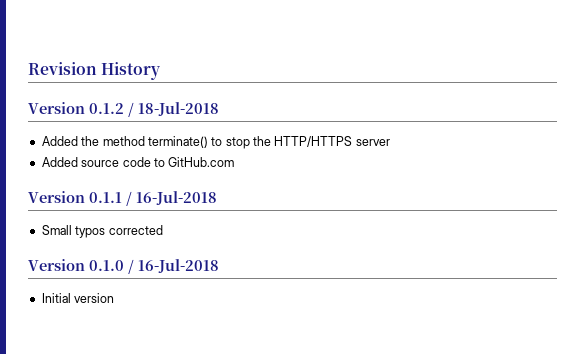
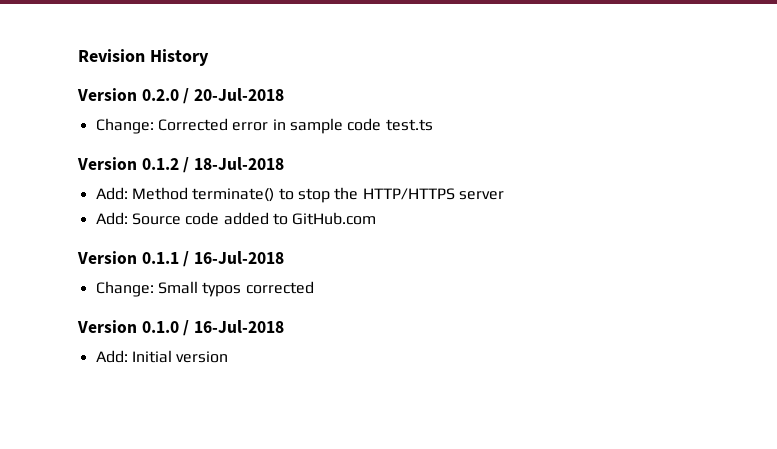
(161, 71) none -> [77,88,285,104] [95,118,433,134] // Version 0.2.0 / 20-Jul-2018 // Change: Corrected error in sample code test.ts
[41,136,145,146] Added the method -> [95,187,188,200] Add: Method
[41,157,151,167] Added source code -> [95,212,269,225] Add: Source code added
(217, 198) none -> [95,281,154,297] Change:
(219, 266) none -> [95,350,128,363] Add:

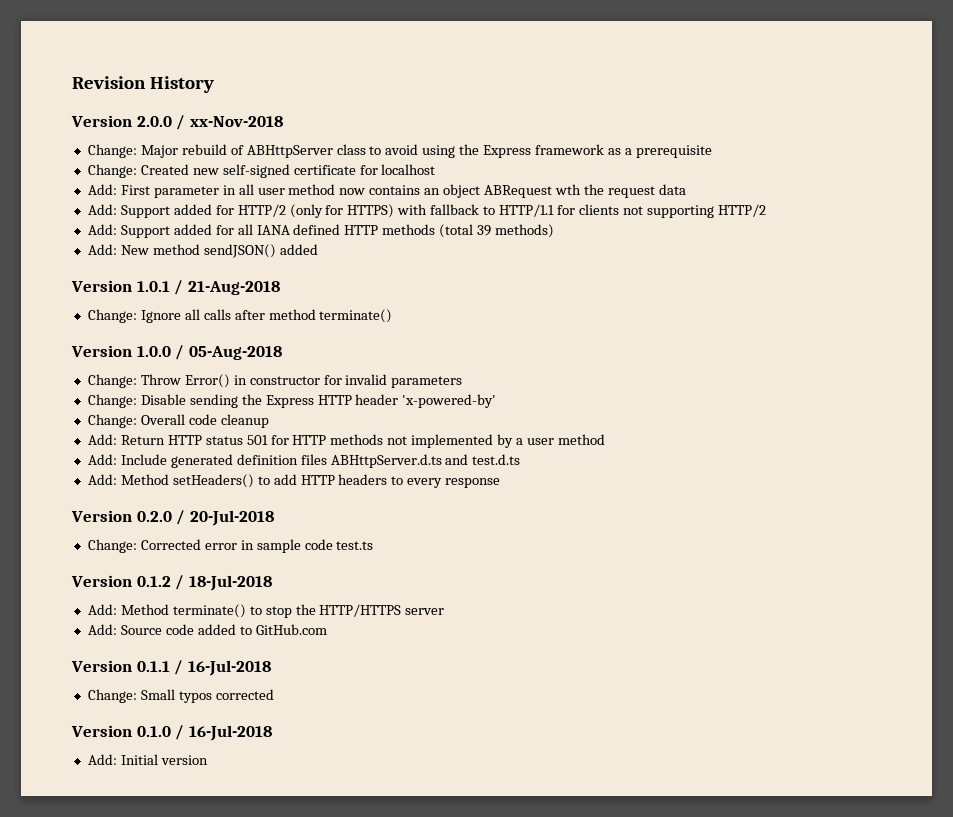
(209, 57) none -> [71,115,283,130] [87,144,712,158] [87,164,436,178] [87,184,686,198] [87,204,766,218] [87,224,555,238] [87,244,318,258] [71,280,280,295] [87,309,393,323] [71,345,282,360] [87,374,463,388] [87,394,497,408] [87,414,269,428] [87,434,605,448] [87,454,521,468] [87,474,501,488] // Version 2.0.0 / xx-Nov-2018 // Change: Major rebuild of ABHttpServer class to avoid using the Express framework as a prerequisite // Change: Created new self-signed certificate for localhost // Add: First parameter in all user method now contains an object ABRequest wth the request data // Add: Support added for HTTP/2 (only for HTTPS) with fallback to HTTP/1.1 for clients not supporting HTTP/2 // Add: Support added for all IANA defined HTTP methods (total 39 methods) // Add: New method sendJSON() added // Version 1.0.1 / 21-Aug-2018 // Change: Ignore all calls after method terminate() // Version 1.0.0 / 05-Aug-2018 // Change: Throw Error() in constructor for invalid parameters // Change: Disable sending the Express HTTP header 'x-powered-by' // Change: Overall code cleanup // Add: Return HTTP status 501 for HTTP methods not implemented by a user method // Add: Include generated definition files ABHttpServer.d.ts and test.d.ts // Add: Method setHeaders() to add HTTP headers to every response

